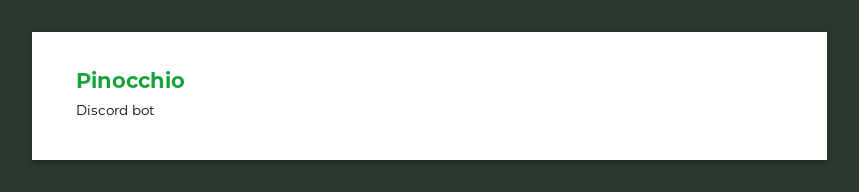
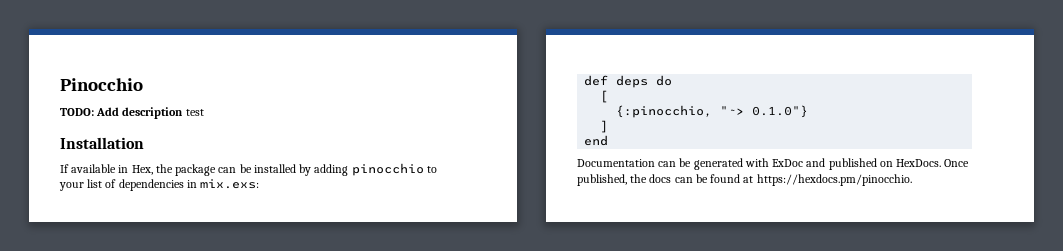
[76,105,155,115] Discord bot -> [60,107,204,119] [60,137,144,149] [60,163,437,176] [59,179,260,191] [584,75,673,88] [600,90,609,103] [616,105,809,118] [600,120,609,133] [584,135,609,146] [577,158,970,170] [577,174,912,186] TODO: Add description test // Installation // If available in Hex, the package can be installed by adding pinocchio to your list of dependencies in mix.exs: // def deps do // [ // {:pinocchio, "~> 0.1.0"} // ] // end // Documentation can be generated with ExDoc and published on HexDocs. Once published, the docs can be found at https://hexdocs.pm/pinocchio.

